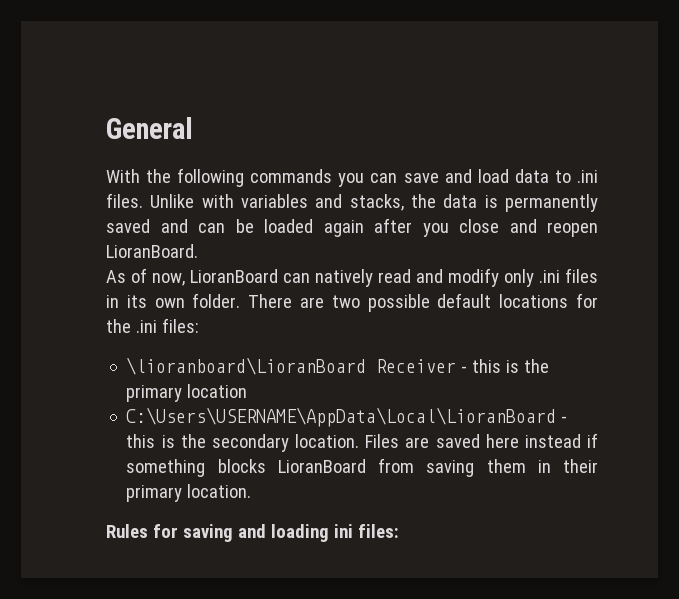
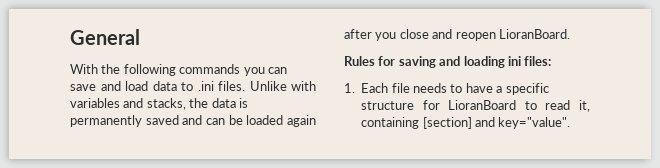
[106,268,598,287] [106,293,598,312] [106,318,199,333] [126,357,550,375] [126,384,248,402] [126,407,568,427] [126,433,599,452] [126,458,598,477] [126,484,252,502] // As of now, LioranBoard can natively read and modify only .ini files in its own folder. There are two possible default locations for the .ini files: // \lioranboard\LioranBoard Receiver - this is the primary location // C:\Users\USERNAME\AppData\Local\LioranBoard - this is the secondary location. Files are saved here instead if something blocks LioranBoard from saving them in their primary location. -> (570, 34) none
(399, 531) none -> [344,83,549,95] [361,100,590,112] [361,117,571,129] // 1. Each file needs to have a specific structure for LioranBoard to read it, containing [section] and key="value".

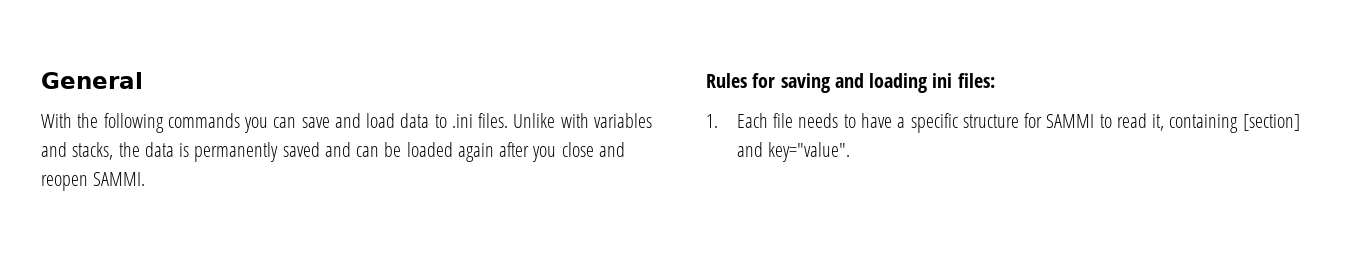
[498,29,570,39] LioranBoard. -> [93,172,146,186] SAMMI.
[448,100,517,110] LioranBoard -> [1046,114,1095,128] SAMMI

